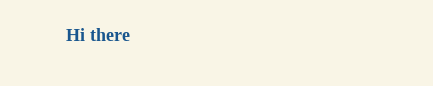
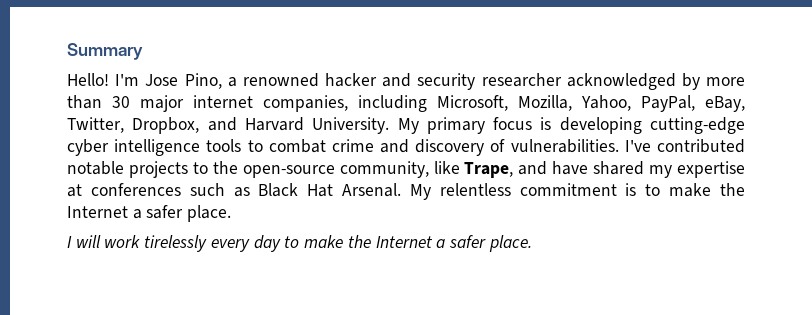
[66,28,130,41] Hi there -> [67,43,143,60] [67,73,745,90] [67,95,745,112] [67,117,745,134] [67,139,745,156] [67,161,745,178] [67,183,745,200] [67,205,232,222] [67,235,532,252] Summary // Hello! I'm Jose Pino, a renowned hacker and security researcher acknowledged by more than 30 major internet companies, including Microsoft, Mozilla, Yahoo, PayPal, eBay, Twitter, Dropbox, and Harvard University. My primary focus is developing cutting-edge cyber intelligence tools to combat crime and discovery of vulnerabilities. I've contributed notable projects to the open-source community, like Trape, and have shared my expertise at conferences such as Black Hat Arsenal. My relentless commitment is to make the Internet a safer place. // I will work tirelessly every day to make the Internet a safer place.

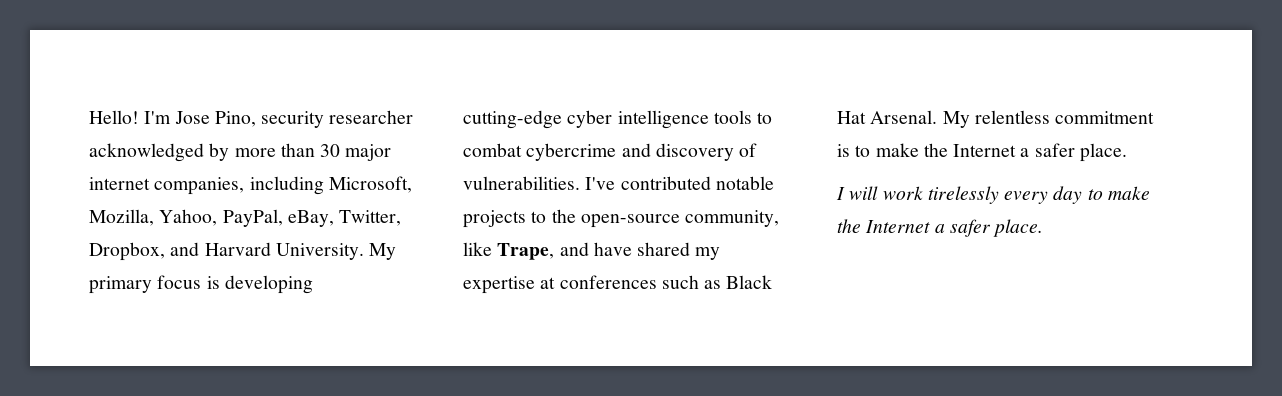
[67,43,143,60] Summary // -> (89, 117) none
[227,73,412,87] a renowned hacker and -> (256, 119) none
[331,139,374,152] crime -> [526,143,617,161] cybercrime

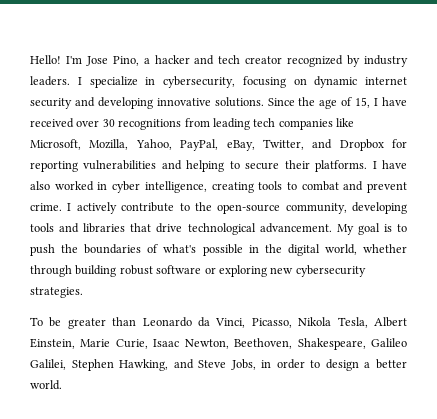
[261,110,414,128] [89,143,392,162] [89,176,324,195] security researcher acknowledged by more than 30 major internet companies, including -> [143,55,409,67] [30,76,407,88] [30,97,408,109] [30,118,354,130] a hacker and tech creator recognized by industry leaders. I specialize in cybersecurity, focusing on dynamic internet security and developing innovative solutions. Since the age of 15, I have received over 30 recognitions from leading tech companies like
[89,242,397,261] [89,275,313,294] [463,110,773,129] [463,143,758,161] [463,176,774,190] [463,209,780,228] [463,242,721,260] [463,275,773,294] [837,110,1155,128] [837,143,1127,162] [836,186,1150,204] [837,219,1044,237] Dropbox, and Harvard University. My primary focus is developing cutting-edge cyber intelligence tools to combat cybercrime and discovery of vulnerabilities. I've contributed notable projects to the open-source community, like Trape, and have shared my expertise at conferences such as Black Hat Arsenal. My relentless commitment is to make the Internet a safer place. // I will work tirelessly every day to make the Internet a safer place. -> [312,139,407,151] [30,160,408,172] [30,181,407,193] [30,202,407,214] [30,223,408,235] [30,244,408,256] [30,265,366,277] [30,287,83,298] [30,317,407,329] [30,338,407,350] [30,359,407,371] [30,380,62,390] and Dropbox for reporting vulnerabilities and helping to secure their platforms. I have also worked in cyber intelligence, creating tools to combat and prevent crime. I actively contribute to the open-source community, developing tools and libraries that drive technological advancement. My goal is to push the boundaries of what's possible in the digital world, whether through building robust software or exploring new cybersecurity strategies. // To be greater than Leonardo da Vinci, Picasso, Nikola Tesla, Albert Einstein, Marie Curie, Isaac Newton, Beethoven, Shakespeare, Galileo Galilei, Stephen Hawking, and Steve Jobs, in order to design a better world.

